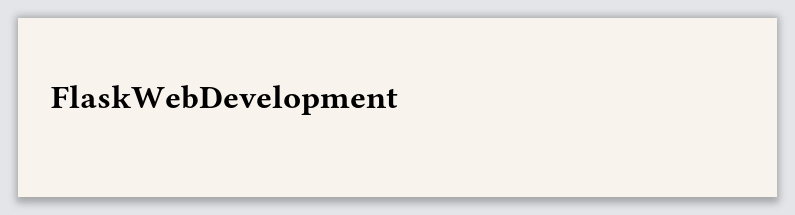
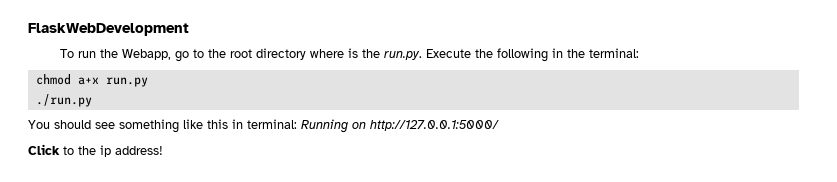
(398, 100) none -> [60,48,640,62] [35,74,148,87] [35,94,92,107] [28,119,499,133] [28,144,163,157] // To run the Webapp, go to the root directory where is the run.py. Execute the following in the terminal: // chmod a+x run.py // ./run.py // You should see something like this in terminal: Running on http://127.0.0.1:5000/ // Click to the ip address!

